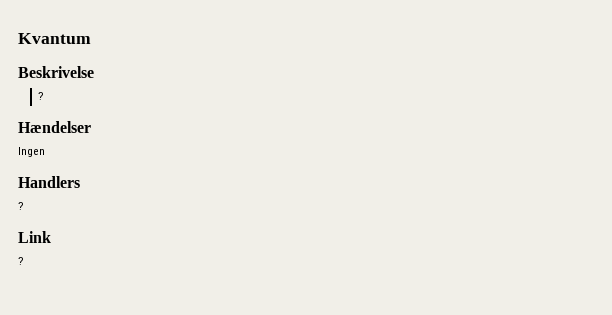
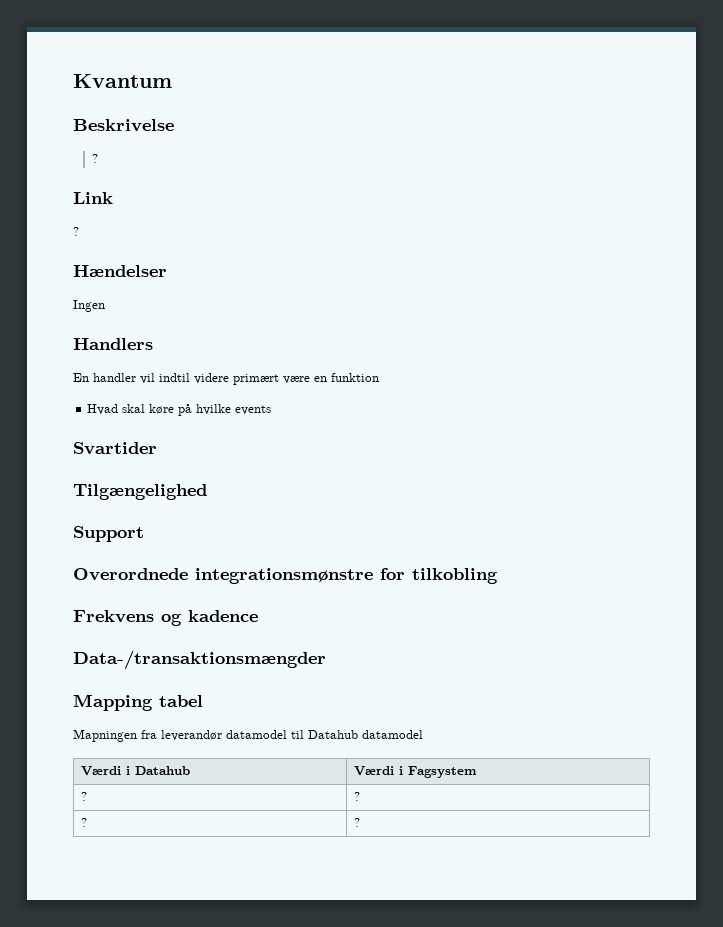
(44, 96) none -> [73,192,113,204] [73,227,79,236] // Link // ?
[18,202,24,210] [18,231,51,243] [18,257,24,265] ? // Link // ? -> [73,373,379,385] [87,404,272,416] [73,442,157,455] [73,484,207,500] [73,526,144,542] [73,568,498,584] [73,610,258,626] [73,650,326,670] [73,694,203,711] [73,729,423,742] [80,766,190,776] [353,766,477,778] [80,792,87,801] [353,792,360,801] [80,818,87,827] [353,818,360,827] En handler vil indtil videre primært være en funktion // Hvad skal køre på hvilke events // Svartider // Tilgængelighed // Support // Overordnede integrationsmønstre for tilkobling // Frekvens og kadence // Data-/transaktionsmængder // Mapping tabel // Mapningen fra leverandør datamodel til Datahub datamodel // Værdi i Datahub | Værdi i Fagsystem // ? | ? // ? | ?

